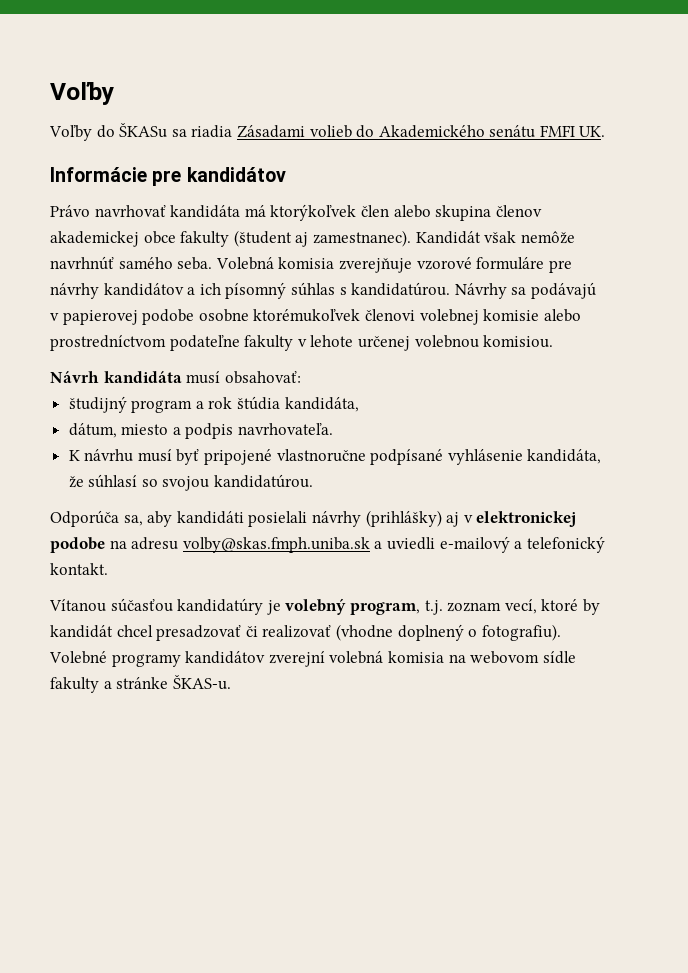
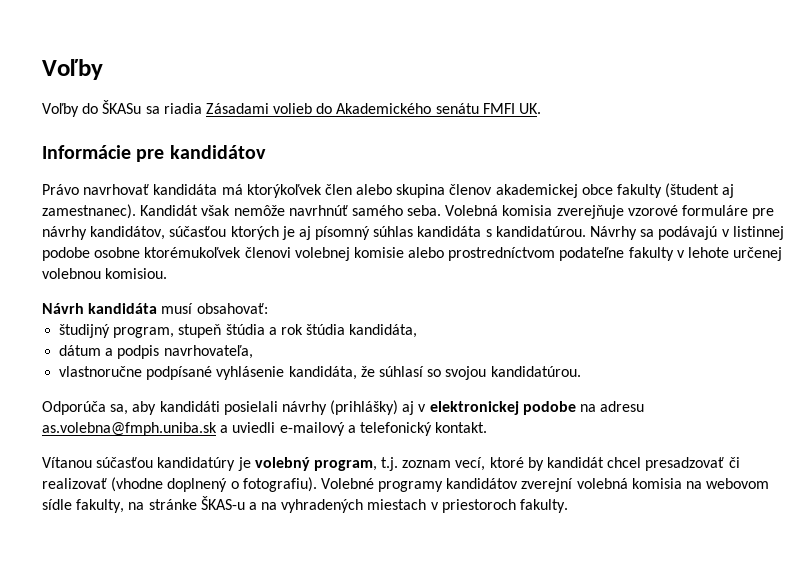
[103,283,221,296] kandidátov a ich -> [90,226,311,240] kandidátov, súčasťou ktorých je aj
(335, 289) none -> [417,226,482,237] kandidáta
[62,310,138,325] papierovej -> [732,226,784,240] listinnej
[131,400,193,413] program -> [113,324,265,338] program, stupeň štúdia
[68,423,334,439] [68,449,273,465] dátum, miesto a podpis navrhovateľa. // K návrhu musí byť pripojené -> [59,345,253,359] dátum a podpis navrhovateľa, //
[182,537,370,553] volby@skas.fmph.uniba.sk -> [42,422,217,436] as.volebna@fmph.uniba.sk
[50,675,231,693] fakulty a stránke ŠKAS-u. -> [76,496,569,513] fakulty, na stránke ŠKAS-u a na vyhradených miestach v priestoroch fakulty.

